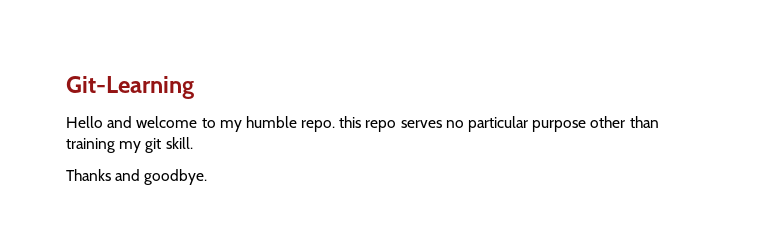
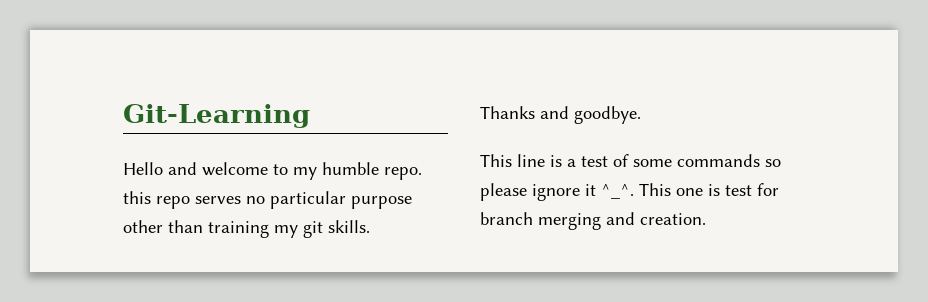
[165,137,193,149] skill. -> [328,220,370,233] skills.
(208, 177) none -> [480,154,781,167] [480,183,779,201] [480,212,706,230] // This line is a test of some commands so please ignore it ^_^. This one is test for branch merging and creation.

